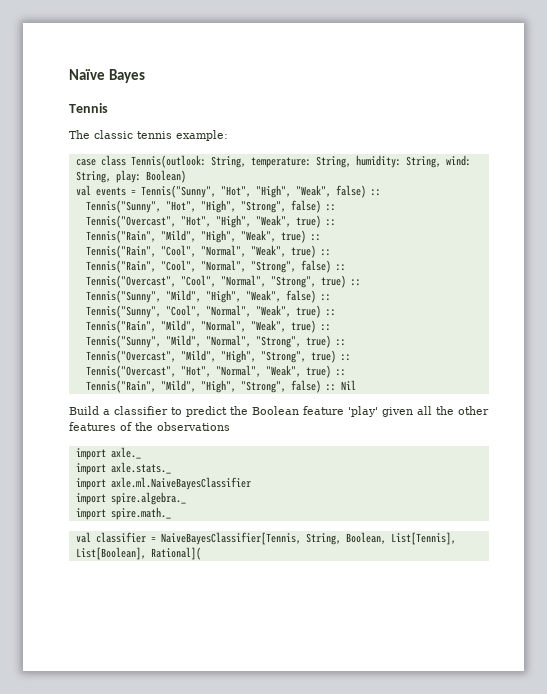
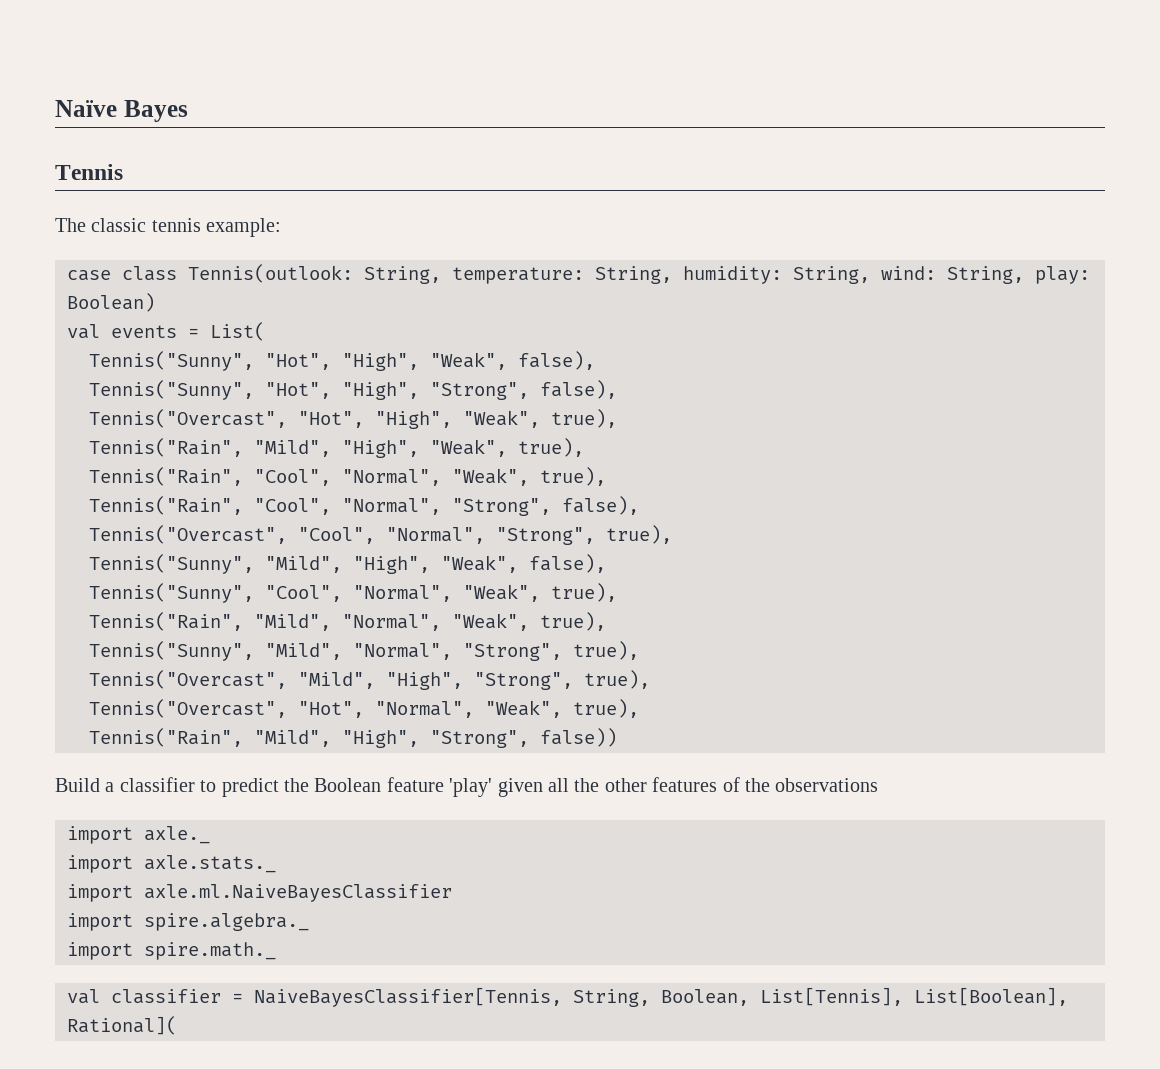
(136, 192) none -> [210,322,265,341] List( //
[335,185,381,198] false) :: -> [518,351,595,370] false),
[290,200,336,213] false) :: -> [540,380,617,399] false),
[295,215,336,228] true) :: -> [551,409,617,428] true),
[280,230,321,243] true) :: -> [518,438,584,457] true),
[290,245,331,258] true) :: -> [540,467,606,486] true),
[300,260,346,273] false) :: -> [562,496,639,515] false),
[320,275,361,288] true) :: -> [606,525,672,544] true),
[285,290,331,303] false) :: -> [529,554,606,573] false),
[295,305,336,318] true) :: -> [551,583,617,602] true),
[290,320,331,333] true) :: -> [540,612,606,631] true),
[305,335,346,348] true) :: -> [573,641,639,660] true),
[310,350,351,363] true) :: -> [584,670,650,689] true),
[305,365,346,378] true) :: -> [573,699,639,718] true),
[290,380,356,393] false) :: Nil -> [540,728,617,747] false))

